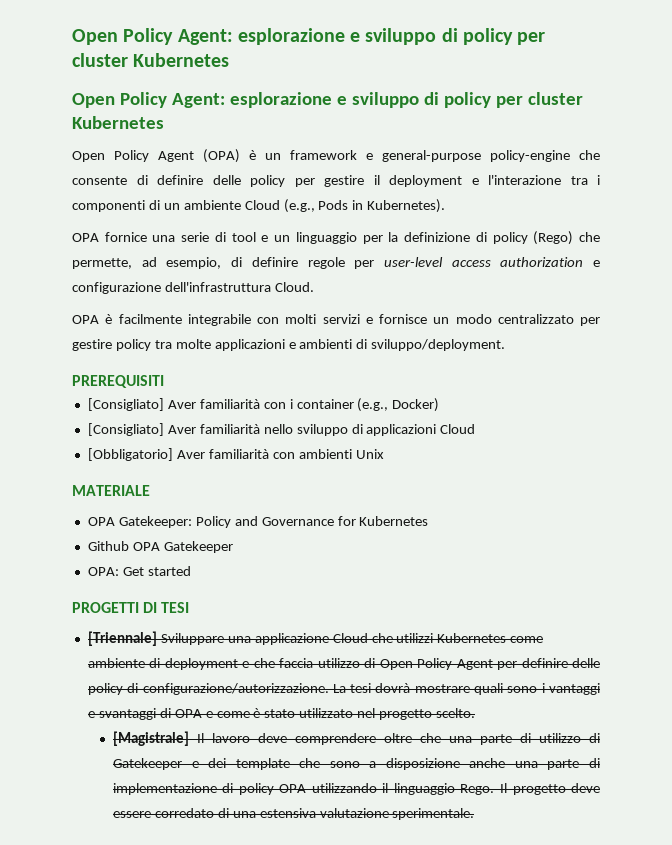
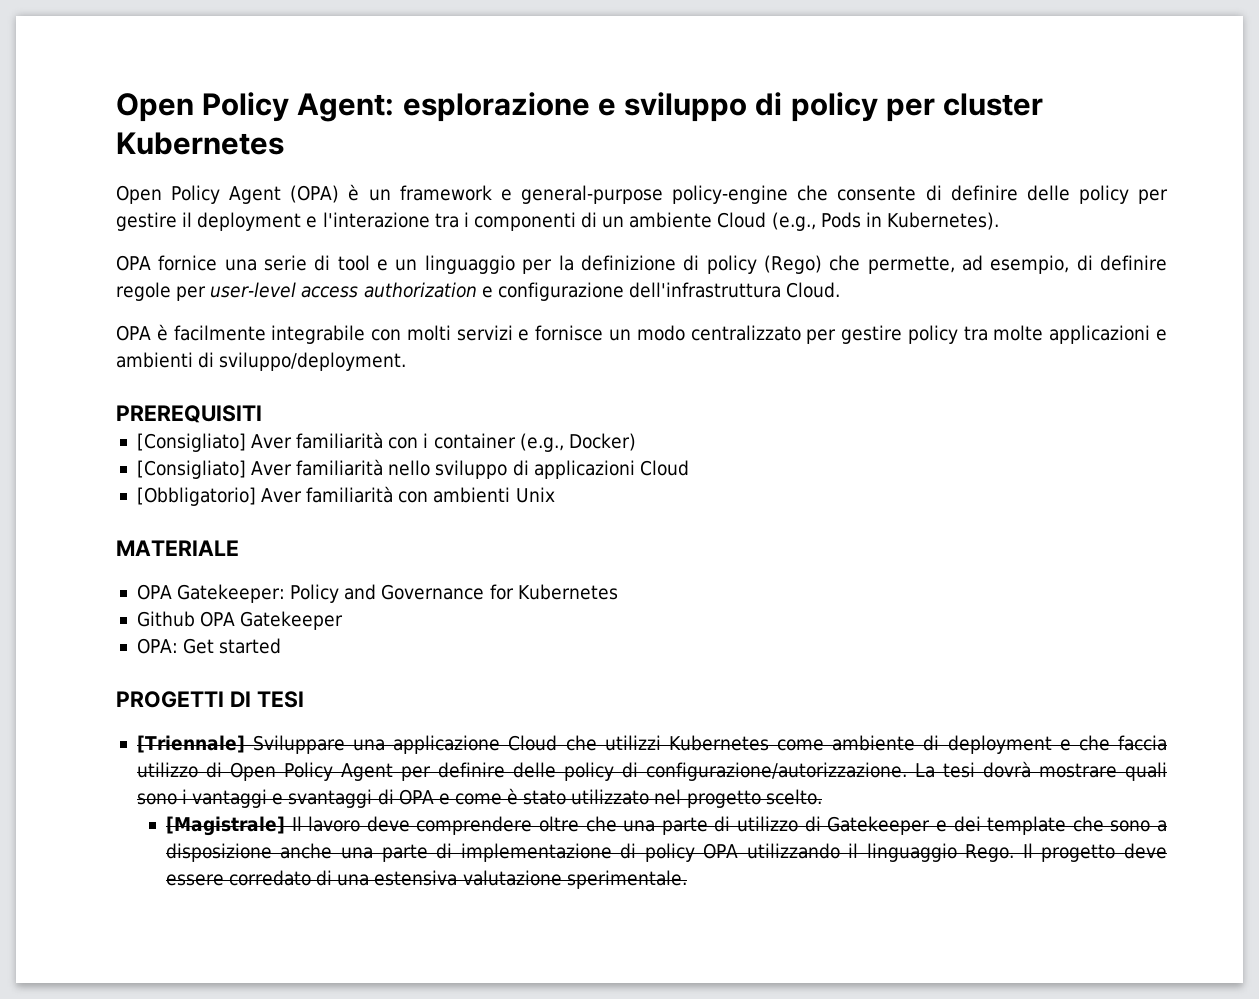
[72,92,583,108] [72,116,164,129] // Open Policy Agent: esplorazione e sviluppo di policy per cluster Kubernetes -> (284, 143) none

